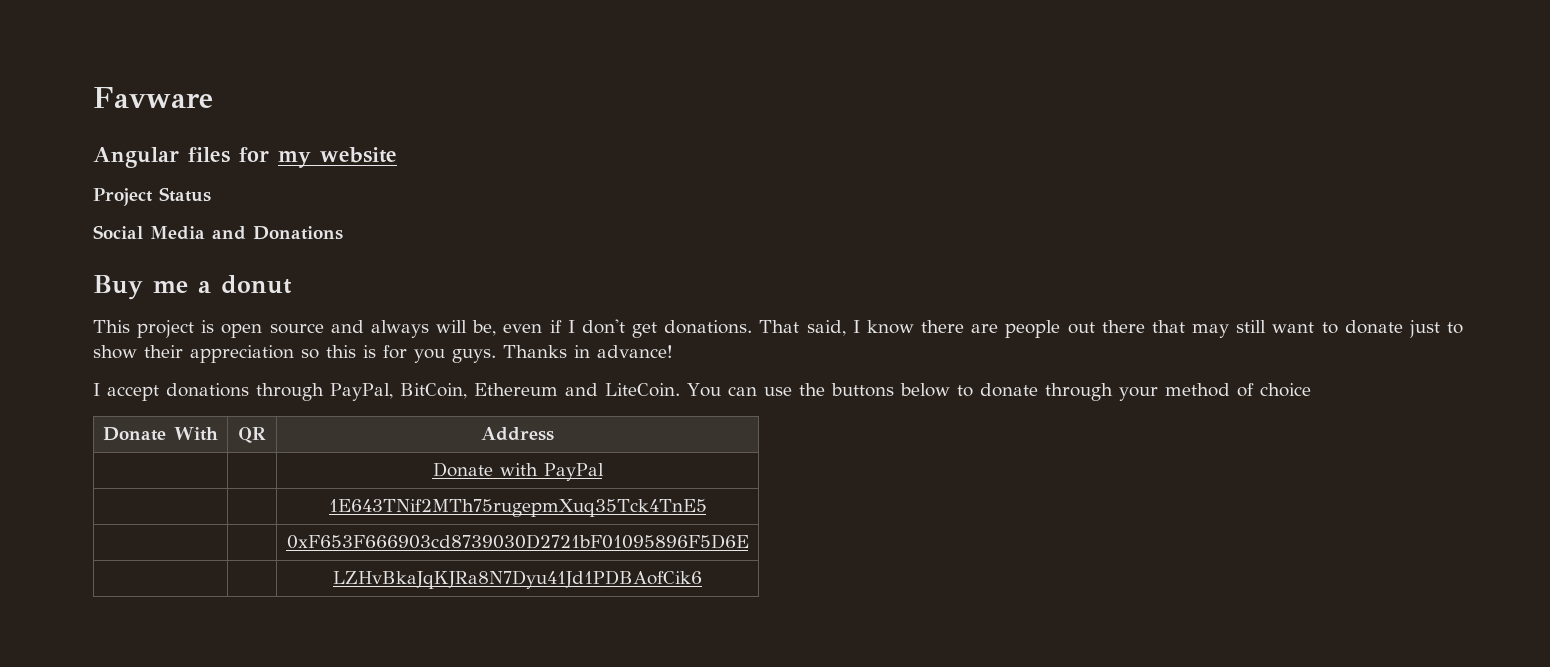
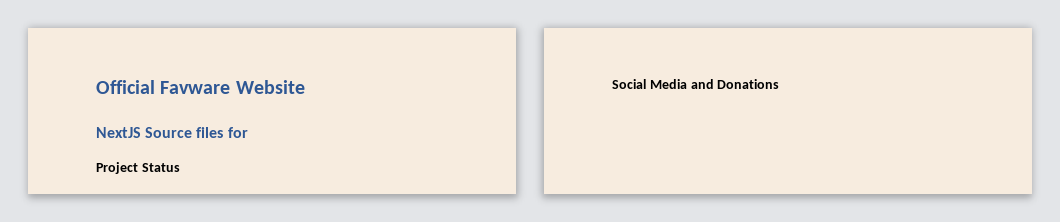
(93, 97) none -> [96,80,155,94] Official
[93,147,179,168] // Angular -> [235,80,305,94] [96,127,193,138] Website // NextJS Source
[278,147,397,168] my website -> (248, 132) none
[93,275,292,300] [93,319,1464,338] [93,345,673,363] [93,383,1311,401] [103,427,218,441] [238,427,266,443] [481,427,554,441] [432,462,604,481] [328,499,707,517] [286,534,749,549] [333,570,702,589] // Buy me a donut // This project is open source and always will be, even if I don't get donations. That said, I know there are people out there that may still want to donate just to show their appreciation so this is for you guys. Thanks in advance! // I accept donations through PayPal, BitCoin, Ethereum and LiteCoin. You can use the buttons below to donate through your method of choice // Donate With | QR | Address // | | Donate with PayPal // | | 1E643TNif2MTh75rugepmXuq35Tck4TnE5 // | | 0xF653F666903cd8739030D2721bF01095896F5D6E // | | LZHvBkaJqKJRa8N7Dyu41Jd1PDBAofCik6 -> (780, 84) none

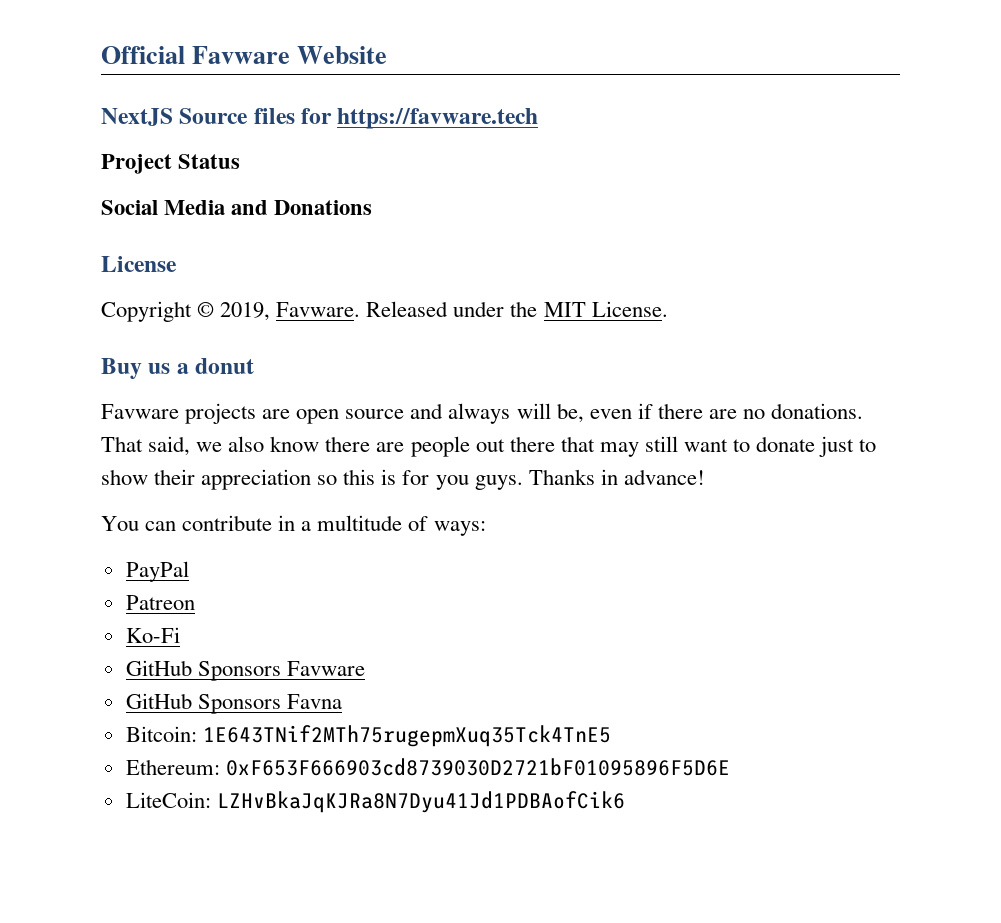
(248, 132) none -> [337,108,539,129] https://favware.tech
(780, 84) none -> [101,256,177,272] [101,301,668,322] [101,358,255,379] [101,403,864,424] [101,436,877,457] [101,469,705,490] [101,515,486,536] [125,561,189,582] [125,595,195,610] [125,627,180,643] [125,660,365,681] [125,693,342,714] [125,725,611,747] [125,758,730,776] [125,791,625,813] // License // Copyright © 2019, Favware. Released under the MIT License. // Buy us a donut // Favware projects are open source and always will be, even if there are no donations. That said, we also know there are people out there that may still want to donate just to show their appreciation so this is for you guys. Thanks in advance! // You can contribute in a multitude of ways: // PayPal // Patreon // Ko-Fi // GitHub Sponsors Favware // GitHub Sponsors Favna // Bitcoin: 1E643TNif2MTh75rugepmXuq35Tck4TnE5 // Ethereum: 0xF653F666903cd8739030D2721bF01095896F5D6E // LiteCoin: LZHvBkaJqKJRa8N7Dyu41Jd1PDBAofCik6

